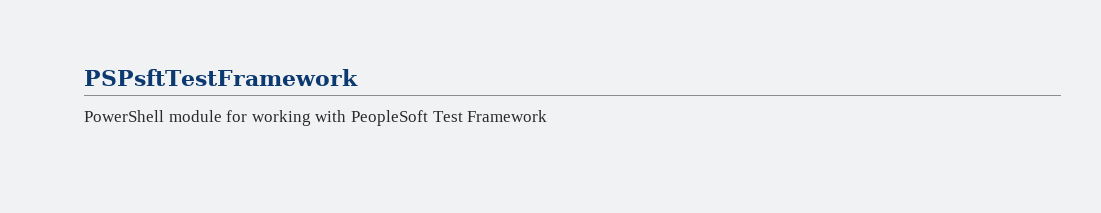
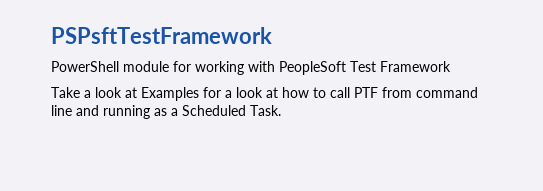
(548, 116) none -> [51,87,478,101] [51,105,281,119] // Take a look at Examples for a look at how to call PTF from command line and running as a Scheduled Task.

